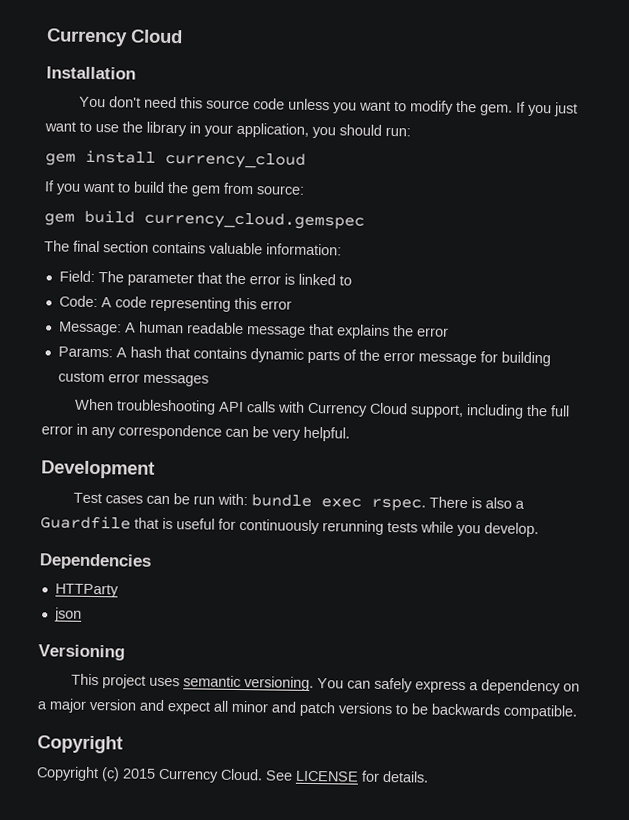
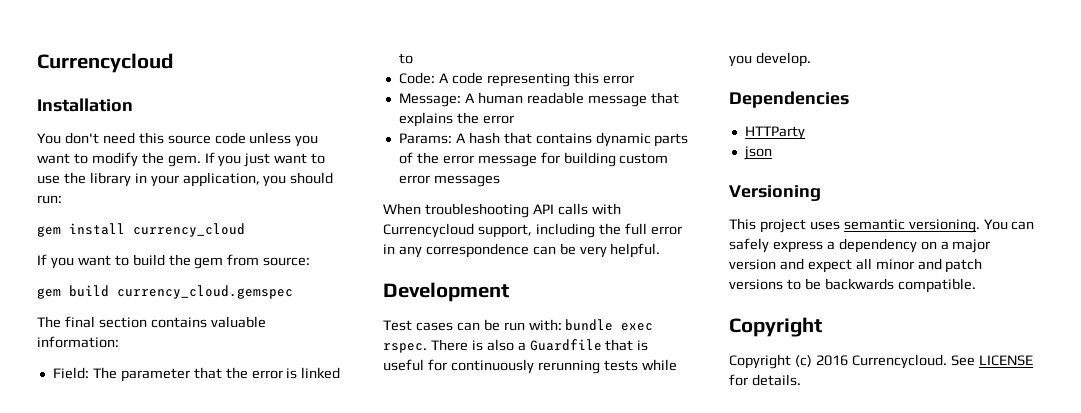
[46,28,183,47] Currency Cloud -> [37,53,173,73] Currencycloud
[306,402,408,417] Currency Cloud -> [383,223,474,238] Currencycloud
[122,768,263,783] 2015 Currency Cloud. -> [815,354,947,369] 2016 Currencycloud.

